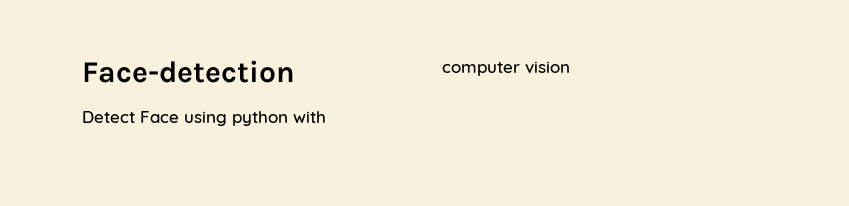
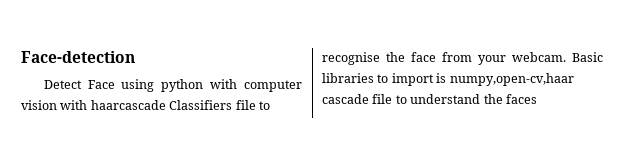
(570, 67) none -> [60,100,270,110] [322,52,603,65] [322,73,574,86] [322,94,537,104] with haarcascade Classifiers file to recognise the face from your webcam. Basic libraries to import is numpy,open-cv,haar cascade file to understand the faces

